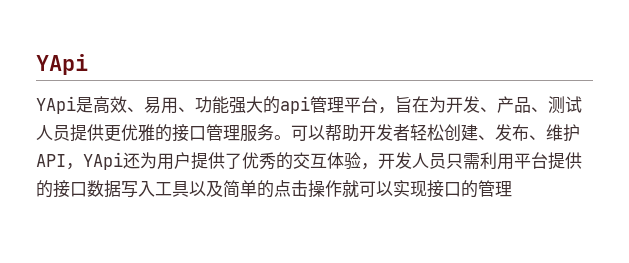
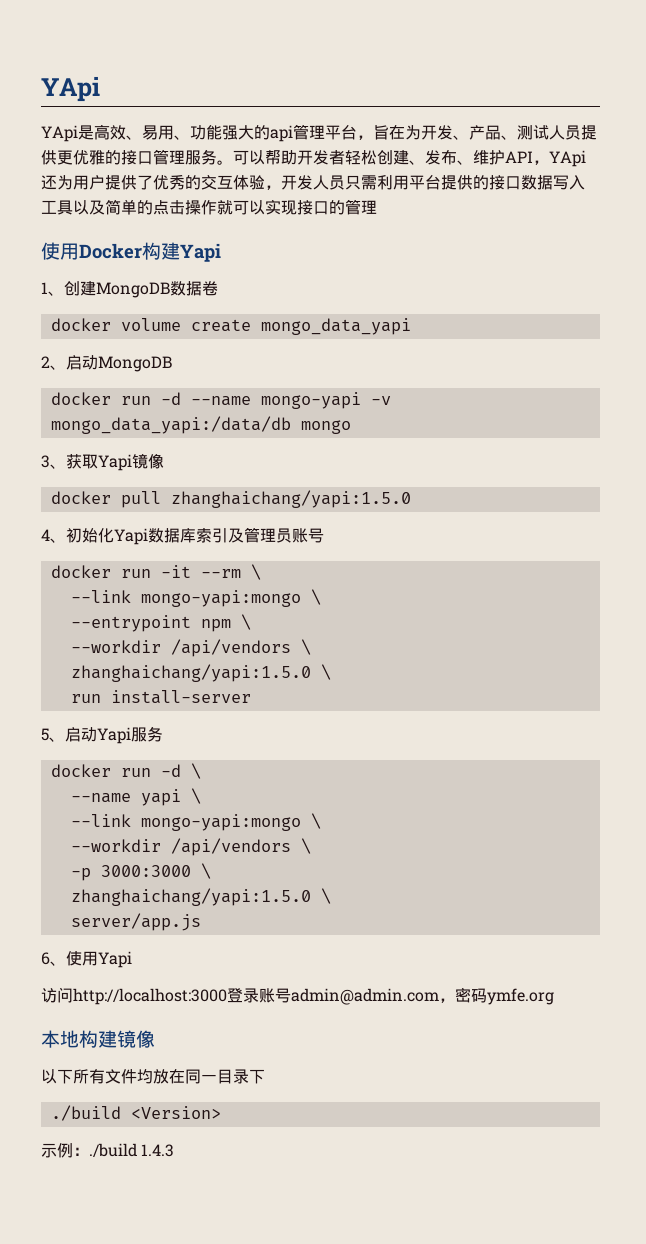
(512, 189) none -> [41,242,221,262] [41,281,218,298] [50,318,411,335] [41,355,172,372] [50,392,391,409] [50,416,351,434] [41,453,164,471] [50,490,411,508] [41,527,324,545] [50,564,261,580] [70,589,321,607] [70,614,251,632] [70,639,311,657] [70,664,331,682] [70,690,251,704] [41,726,163,744] [50,763,201,779] [70,788,201,806] [70,813,321,831] [70,838,311,856] [70,863,211,881] [70,888,331,906] [70,913,201,931] [41,951,132,968] [41,987,554,1005] [41,1030,155,1048] [41,1069,265,1084] [50,1105,221,1121] [41,1143,175,1158] // 使用Docker构建Yapi // 1、创建MongoDB数据卷 // docker volume create mongo_data_yapi // 2、启动MongoDB // docker run -d --name mongo-yapi -v mongo_data_yapi:/data/db mongo // 3、获取Yapi镜像 // docker pull zhanghaichang/yapi:1.5.0 // 4、初始化Yapi数据库索引及管理员账号 // docker run -it --rm \ // --link mongo-yapi:mongo \ // --entrypoint npm \ // --workdir /api/vendors \ // zhanghaichang/yapi:1.5.0 \ // run install-server // 5、启动Yapi服务 // docker run -d \ // --name yapi \ // --link mongo-yapi:mongo \ // --workdir /api/vendors \ // -p 3000:3000 \ // zhanghaichang/yapi:1.5.0 \ // server/app.js // 6、使用Yapi // 访问http://localhost:3000登录账号admin@admin.com，密码ymfe.org // 本地构建镜像 // 以下所有文件均放在同一目录下 // ./build <Version> // 示例：./build 1.4.3

